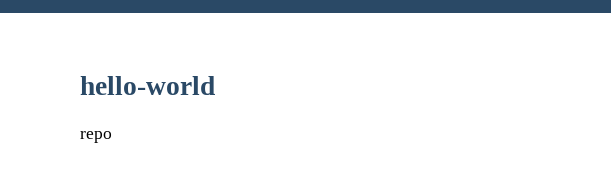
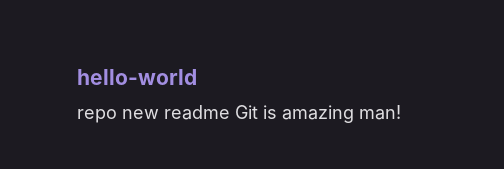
(112, 137) none -> [122,105,401,123] new readme Git is amazing man!

